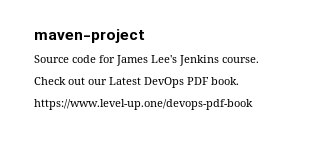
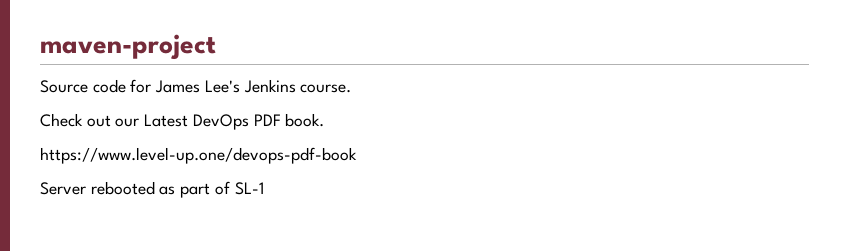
(253, 104) none -> [40,181,264,198] // Server rebooted as part of SL-1

